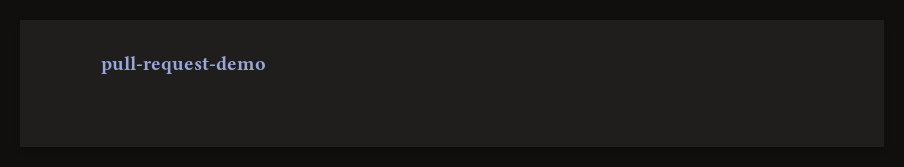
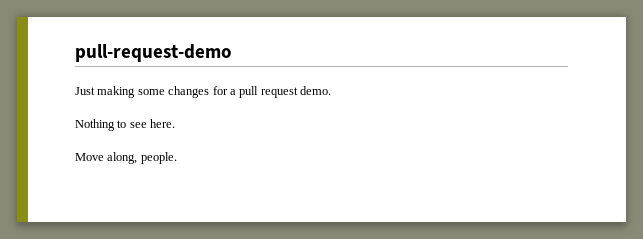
(266, 65) none -> [75,86,331,98] [75,119,176,131] [75,152,177,164] // Just making some changes for a pull request demo. // Nothing to see here. // Move along, people.

